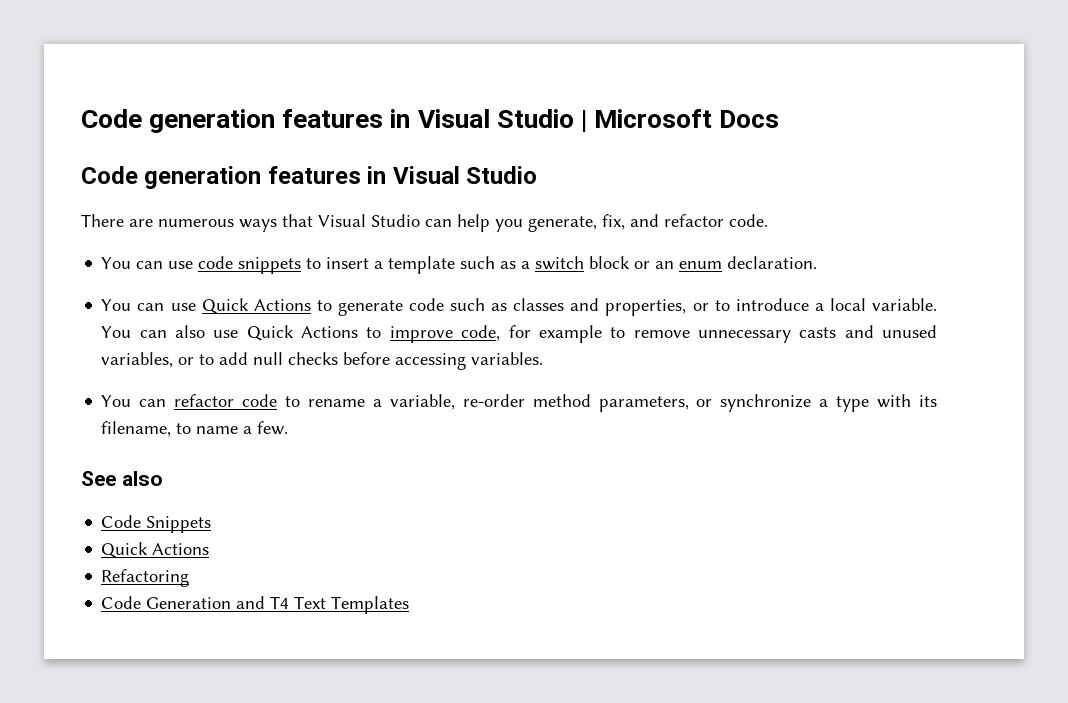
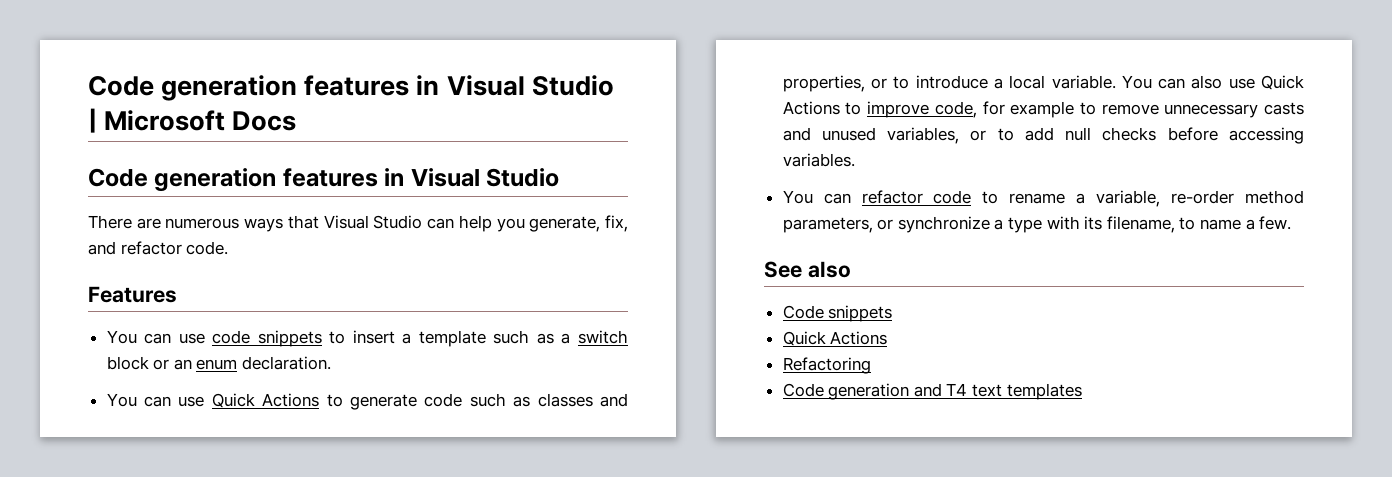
(768, 220) none -> [88,286,177,303] // Features
[146,516,212,533] Snippets -> [828,305,893,322] snippets
[146,597,232,609] Generation -> [828,383,910,400] generation
[294,596,410,614] Text Templates -> [972,383,1082,400] text templates

